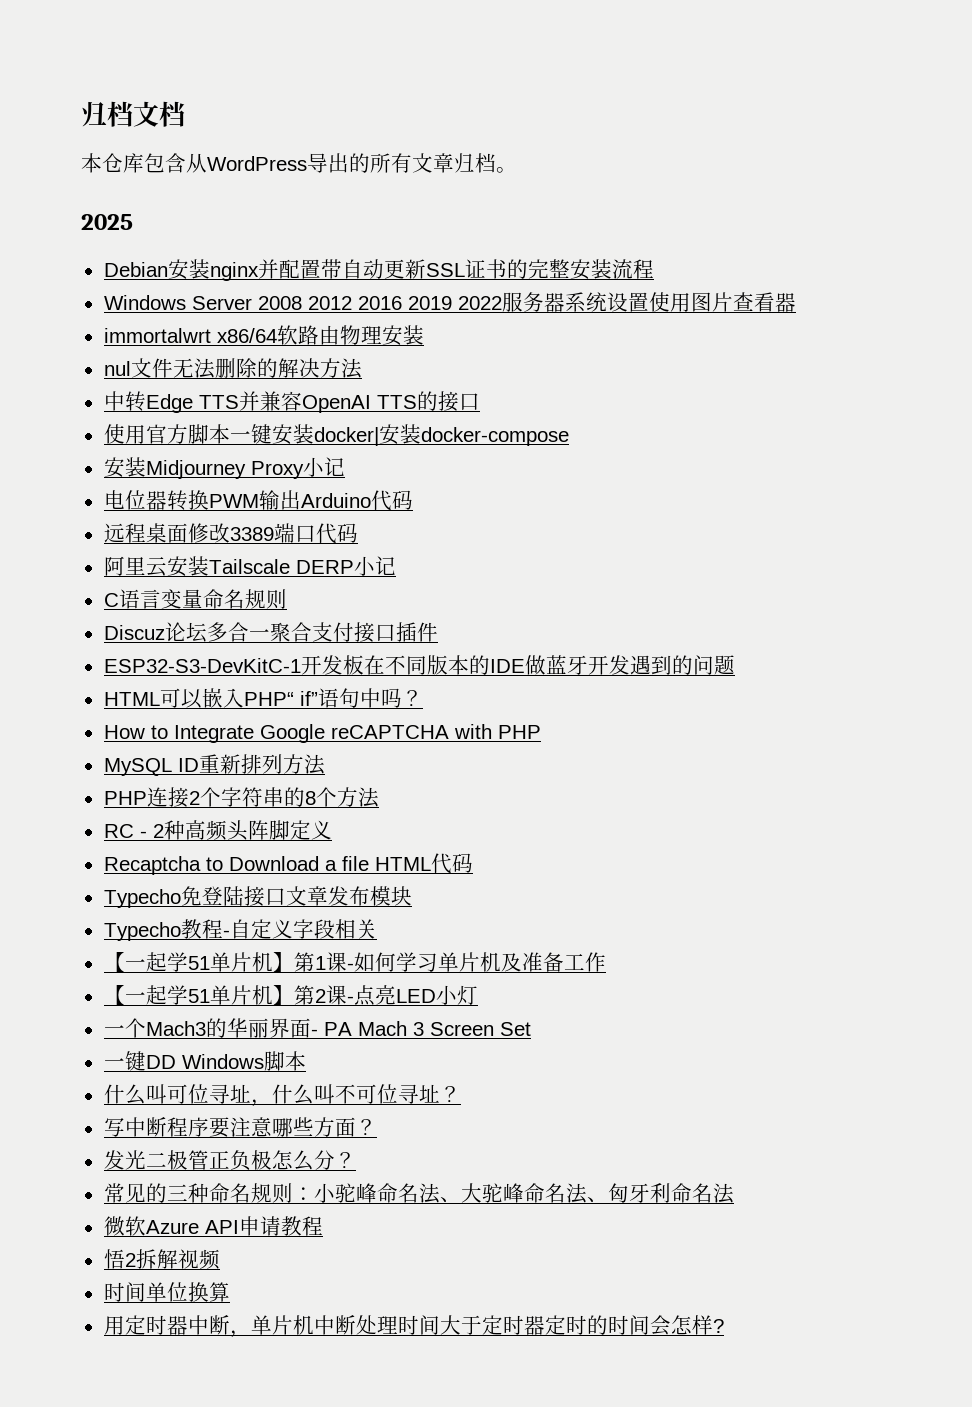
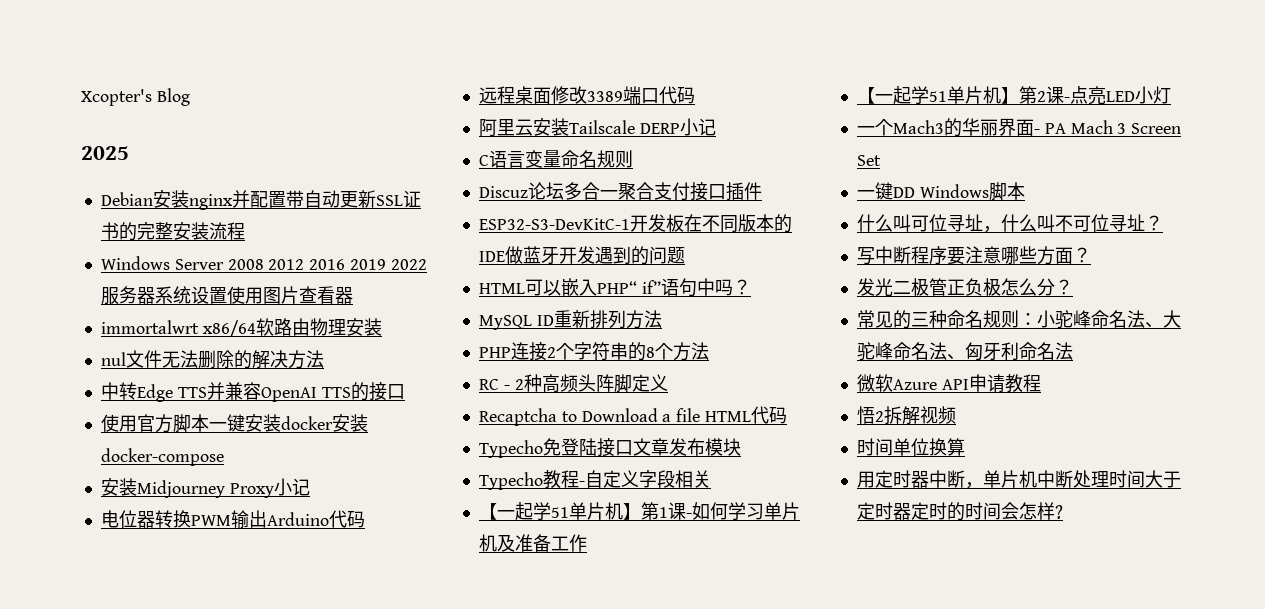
[81,101,185,127] [81,153,517,173] 归档文档 // 本仓库包含从WordPress导出的所有文章归档。 -> [81,88,190,106] Xcopter's Blog
[313,427,379,446] docker| -> [280,416,333,430] docker
[103,724,541,743] // How to Integrate Google reCAPTCHA with PHP -> (751, 287) none

